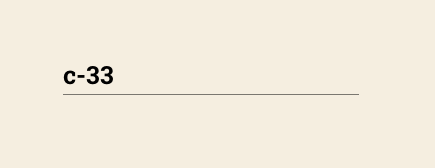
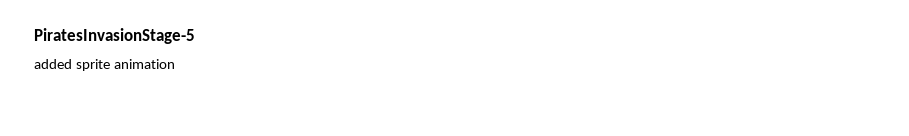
[63,65,114,85] c-33 -> [34,28,195,44] [34,59,175,71] PiratesInvasionStage-5 // added sprite animation

